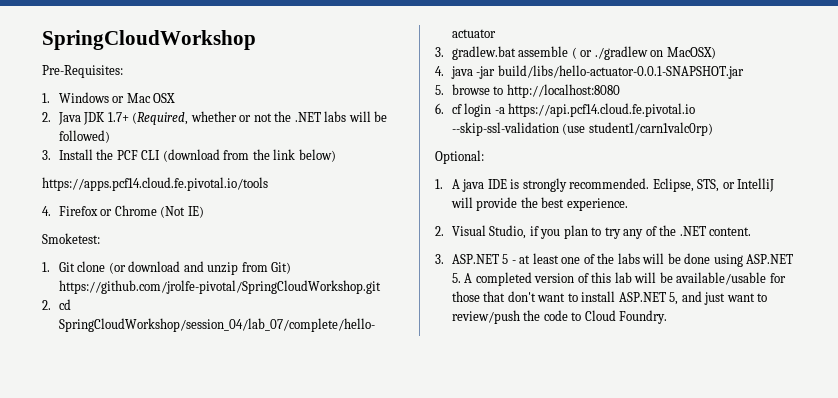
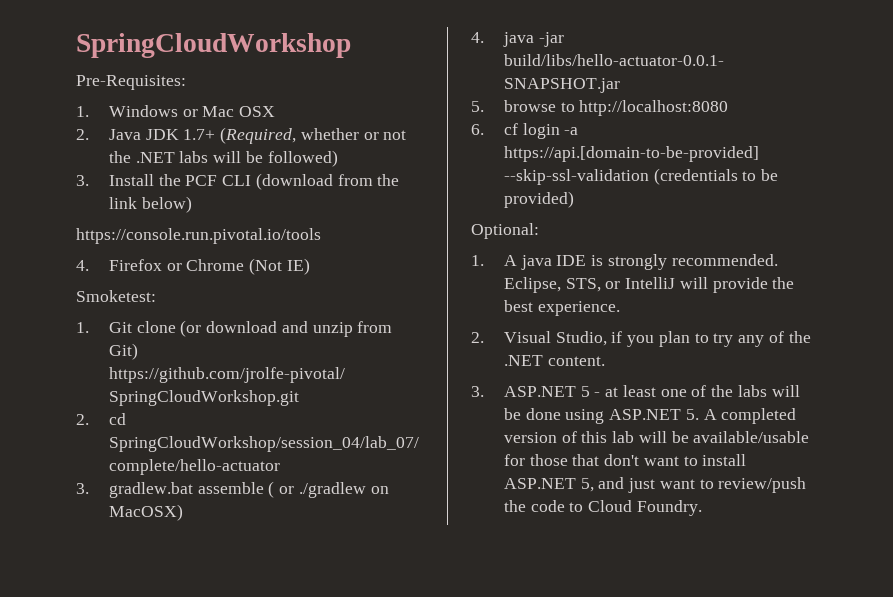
[42,177,268,191] https://apps.pcf14.cloud.fe.pivotal.io/tools -> [76,228,321,244] https://console.run.pivotal.io/tools
[508,103,696,117] [451,122,713,136] https://api.pcf14.cloud.fe.pivotal.io --skip-ssl-validation (use student1/carn1valc0rp) -> [503,146,759,162] [503,168,779,185] [503,191,574,208] https://api.[domain-to-be-provided] --skip-ssl-validation (credentials to be provided)

